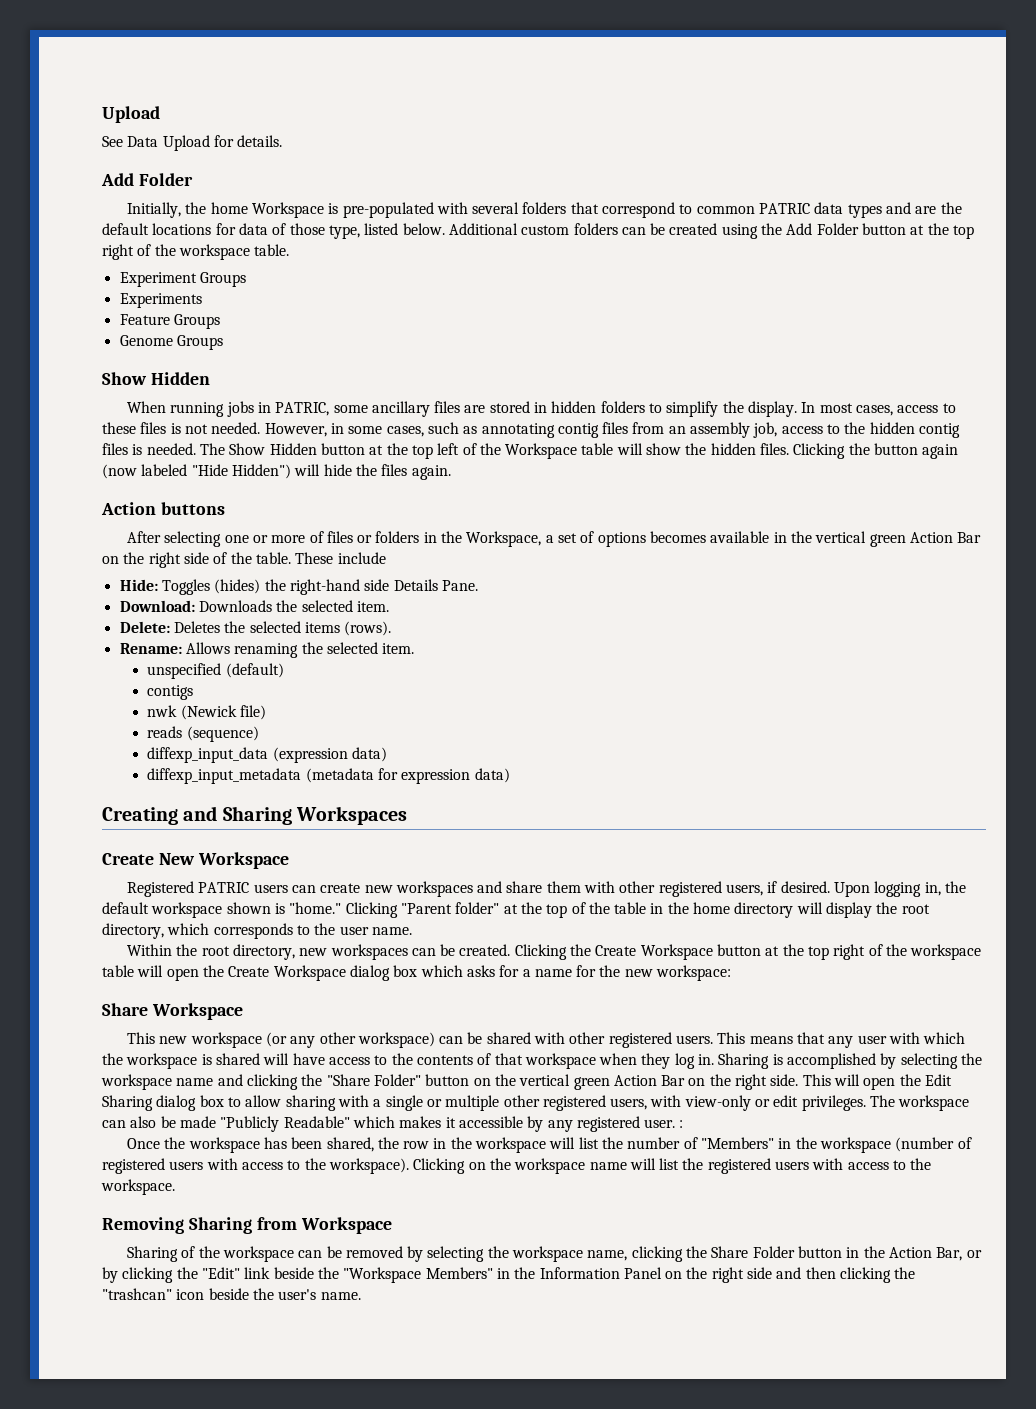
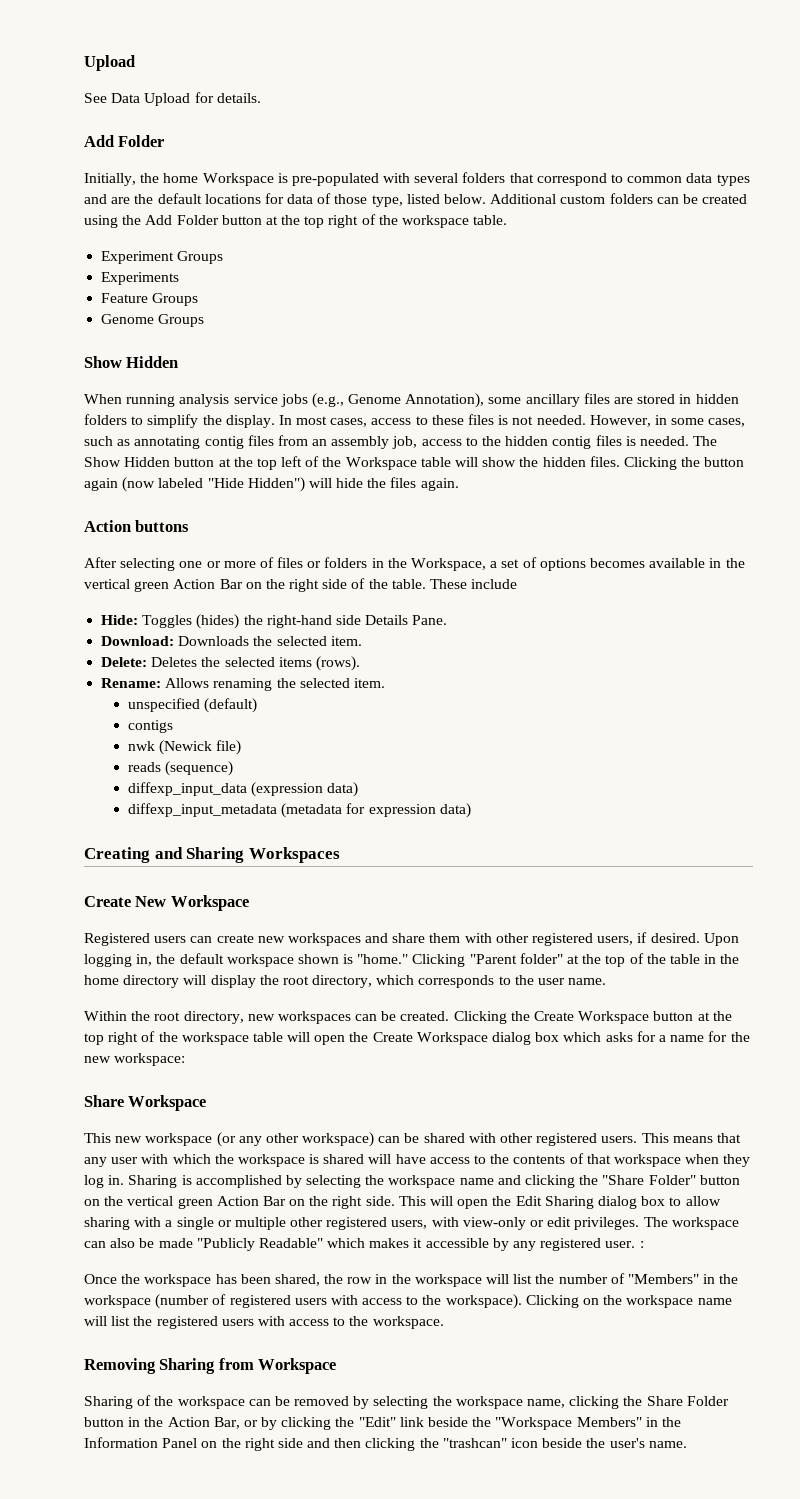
[759,203,811,214] PATRIC -> (683, 179) none
[226,401,330,417] jobs in PATRIC, -> [179,393,485,408] analysis service jobs (e.g., Genome Annotation),
[198,882,250,893] PATRIC -> (150, 939) none

